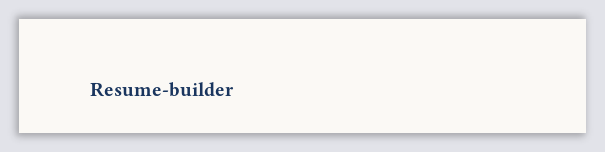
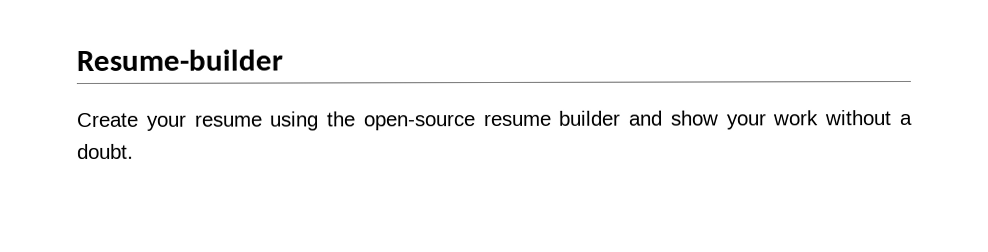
(234, 89) none -> [76,110,912,131] [77,143,134,160] // Create your resume using the open-source resume builder and show your work without a doubt.

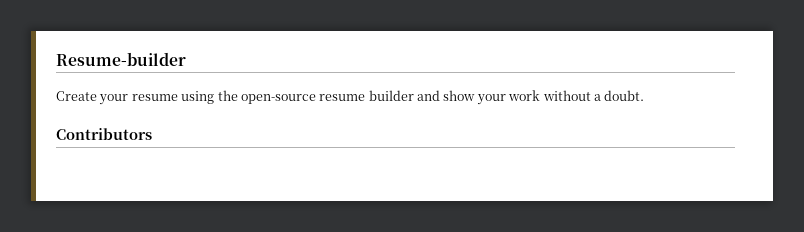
(134, 151) none -> [56,128,152,140] // Contributors

